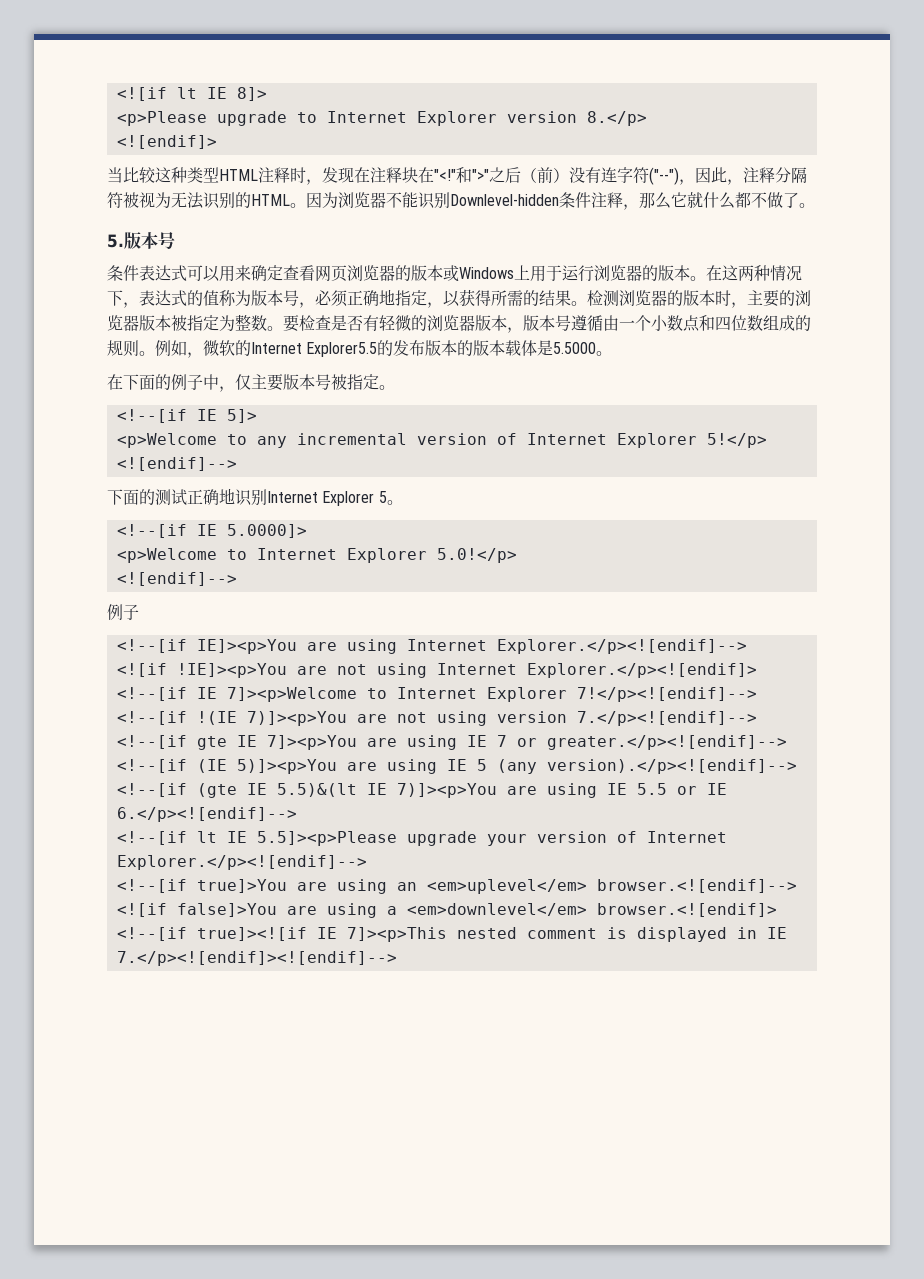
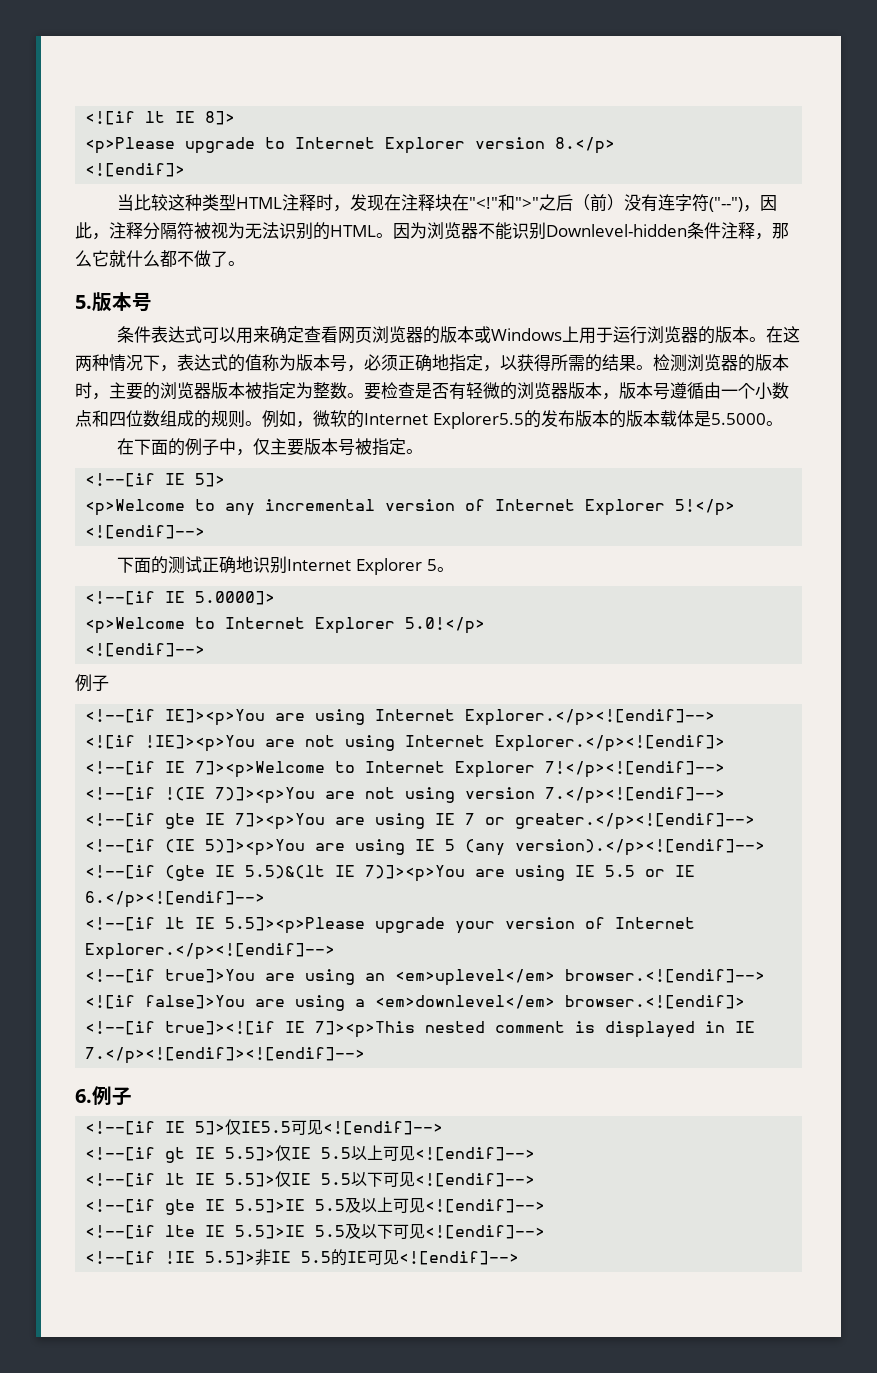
(397, 958) none -> [75,1086,132,1106] [85,1119,444,1135] [85,1145,536,1163] [85,1171,536,1187] [85,1197,546,1215] [85,1223,546,1239] [85,1249,520,1266] // 6.例子 // <!--[if IE 5]>仅IE5.5可见<![endif]--> // <!--[if gt IE 5.5]>仅IE 5.5以上可见<![endif]--> // <!--[if lt IE 5.5]>仅IE 5.5以下可见<![endif]--> // <!--[if gte IE 5.5]>IE 5.5及以上可见<![endif]--> // <!--[if lte IE 5.5]>IE 5.5及以下可见<![endif]--> // <!--[if !IE 5.5]>非IE 5.5的IE可见<![endif]-->

